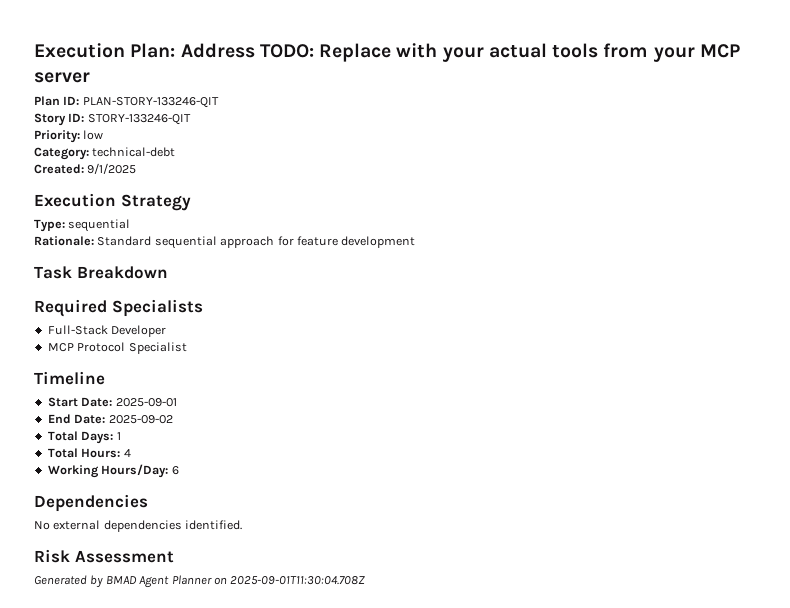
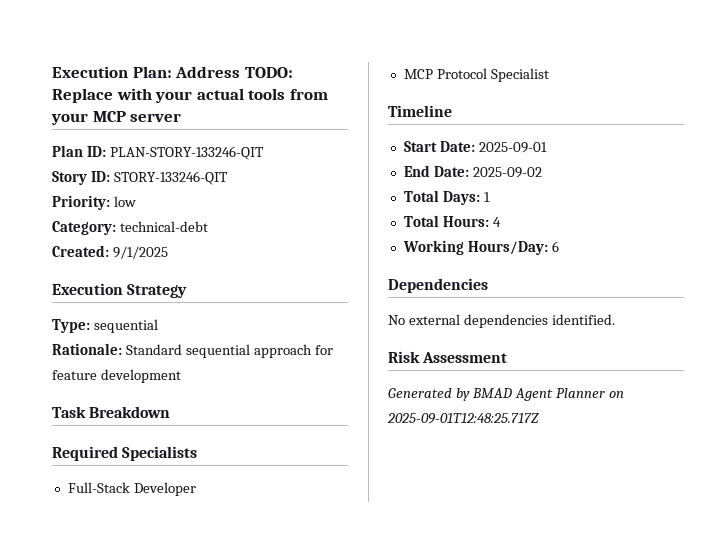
[230,576,366,585] 2025-09-01T11:30:04.708Z -> [387,413,539,424] 2025-09-01T12:48:25.717Z

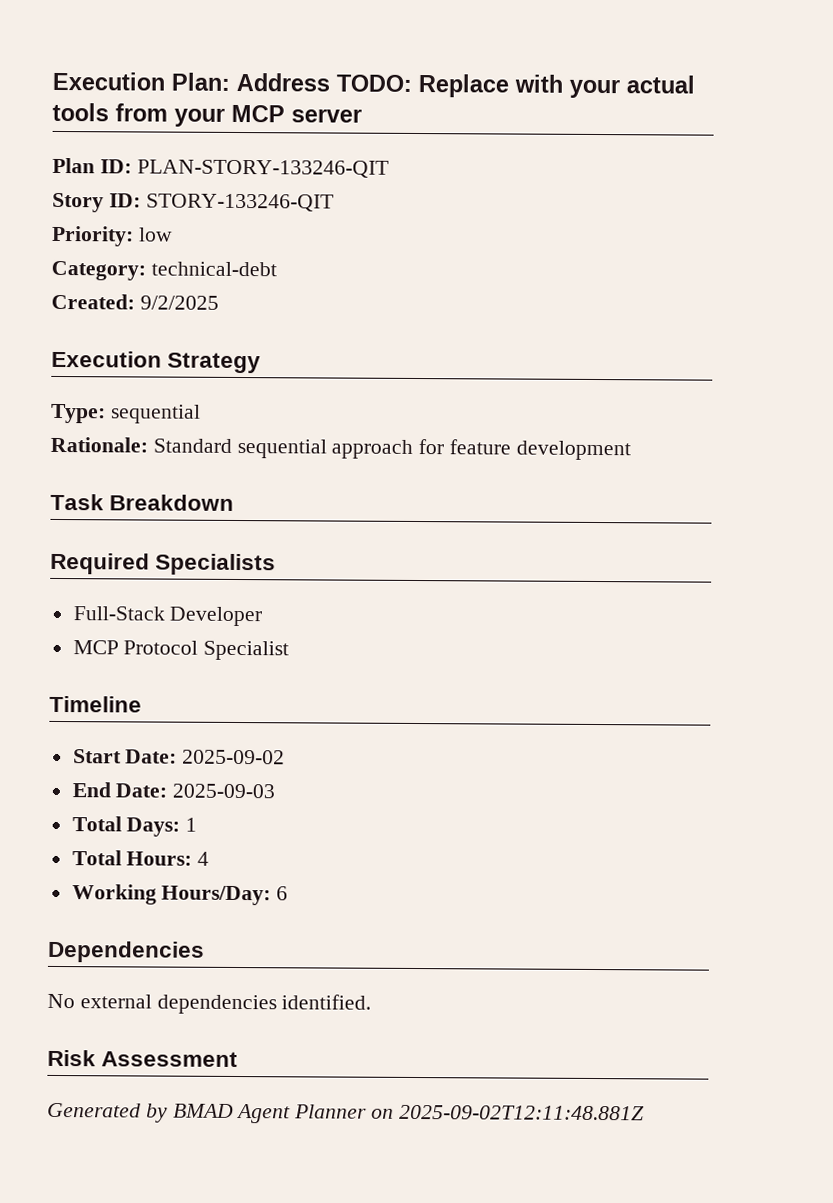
[112,246,168,259] 9/1/2025 -> [139,295,219,310] 9/2/2025
[478,142,547,153] 2025-09-01 -> [182,749,286,765] 2025-09-02
[472,167,542,178] 2025-09-02 -> [172,783,276,799] 2025-09-03
[387,413,539,424] 2025-09-01T12:48:25.717Z -> [398,1104,645,1121] 2025-09-02T12:11:48.881Z

